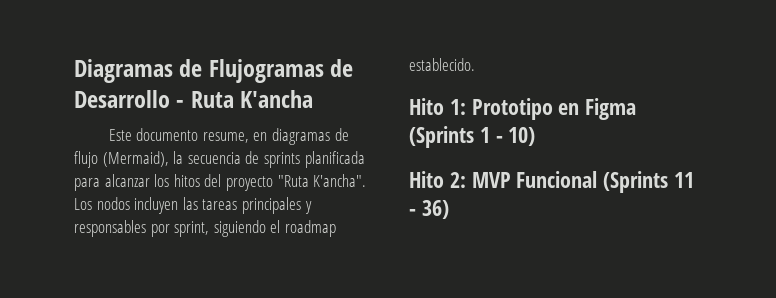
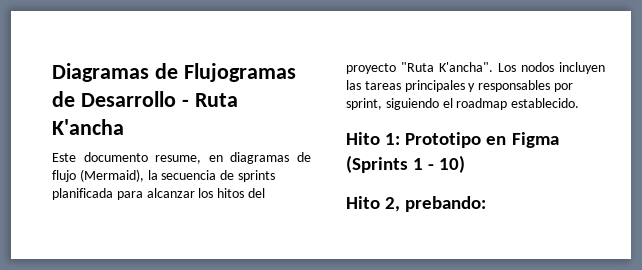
[449,171,695,193] [409,200,449,219] 2: MVP Funcional (Sprints 11 - 36) -> [385,196,487,212] 2, prebando:

